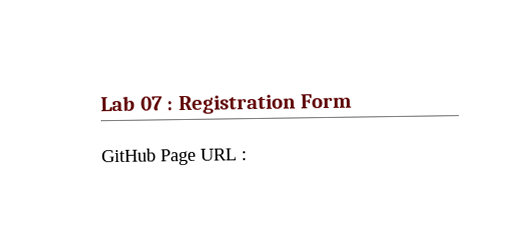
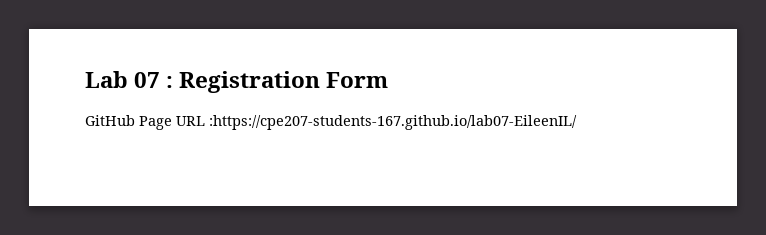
[241,151,247,161] : -> [209,115,577,130] :https://cpe207-students-167.github.io/lab07-EileenIL/

